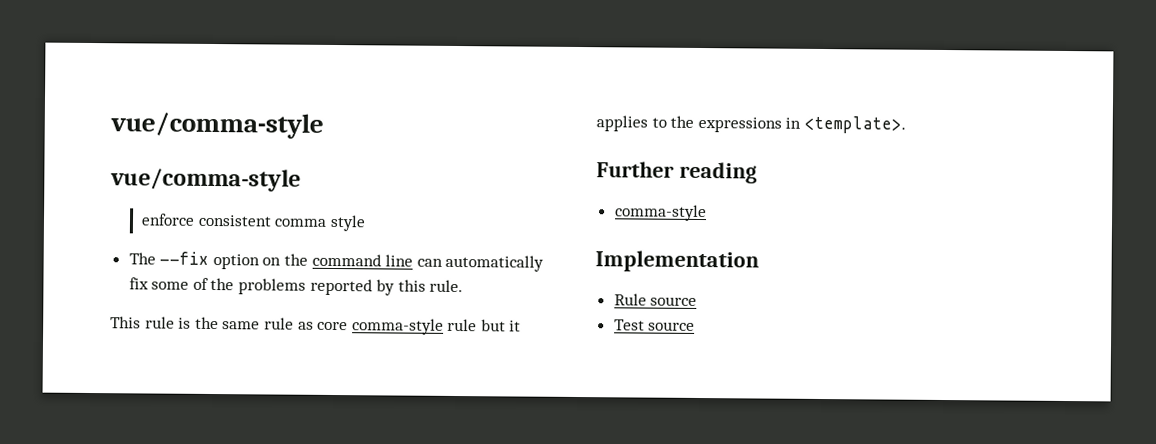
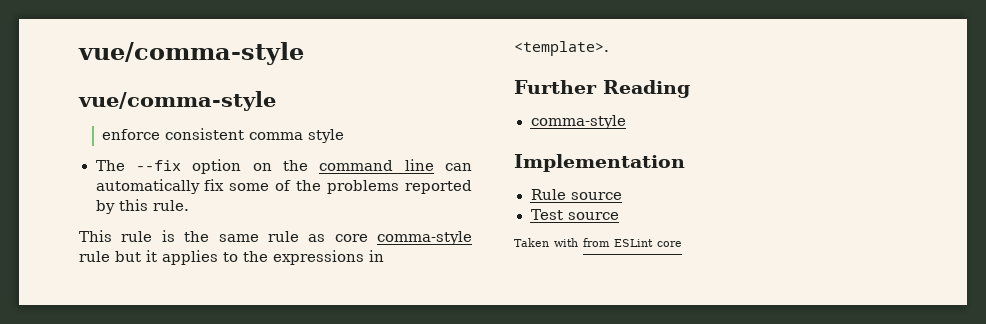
[678,161,757,184] reading -> [603,80,690,98] Reading
(696, 326) none -> [514,238,682,247] // Taken with from ESLint core

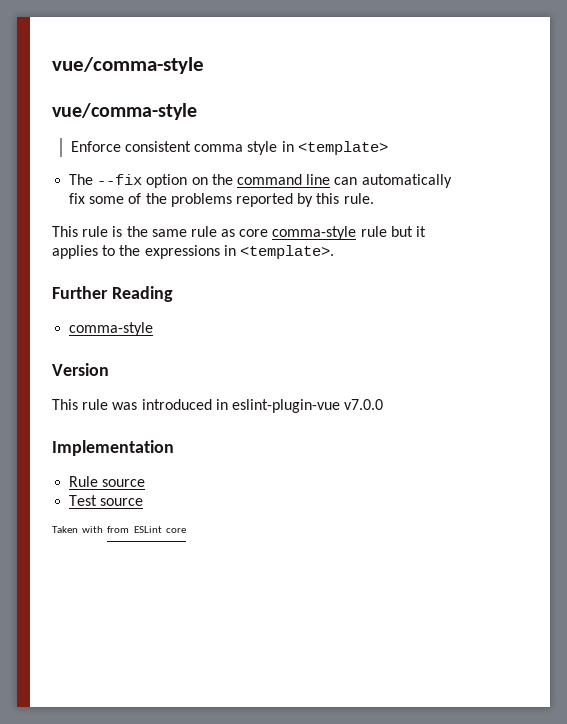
[102,129,161,140] enforce -> [70,141,121,152] Enforce
(345, 136) none -> [281,141,388,155] in <template>
(626, 122) none -> [52,363,109,376] [52,399,384,413] // Version // This rule was introduced in eslint-plugin-vue v7.0.0

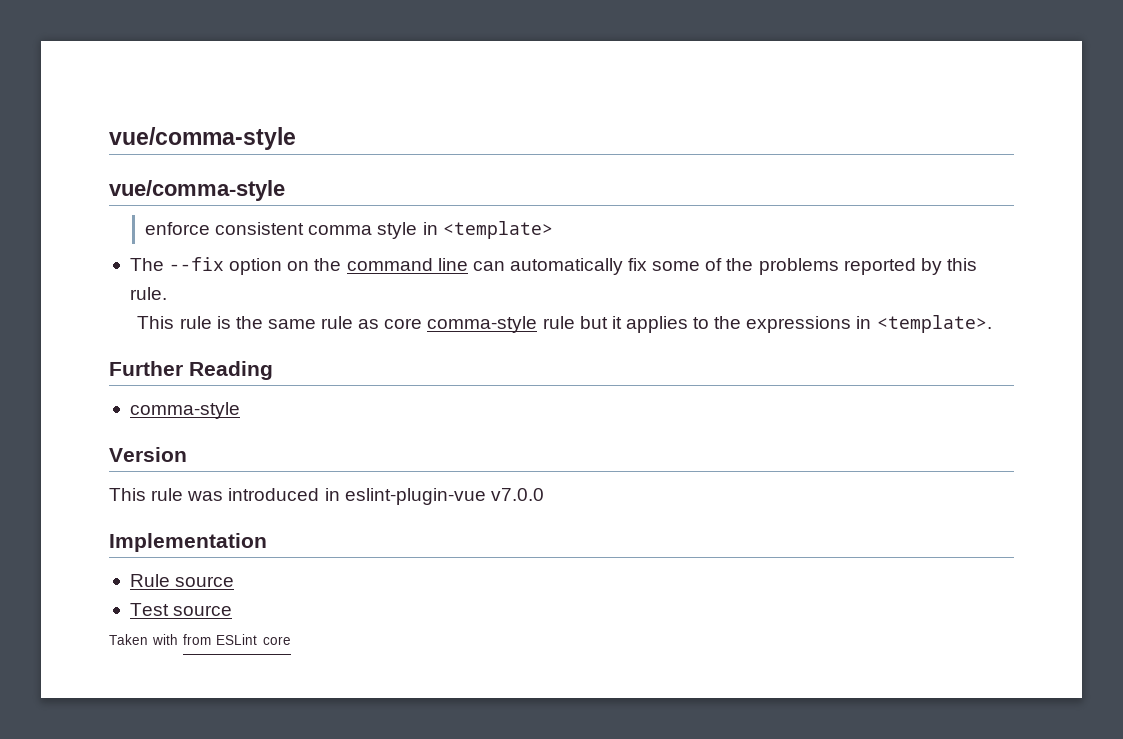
[70,141,121,152] Enforce -> [145,222,211,235] enforce

